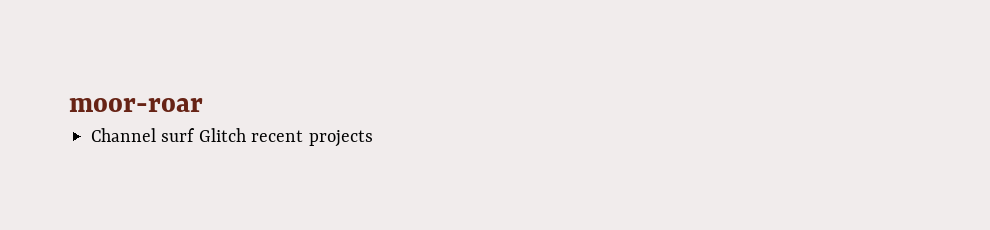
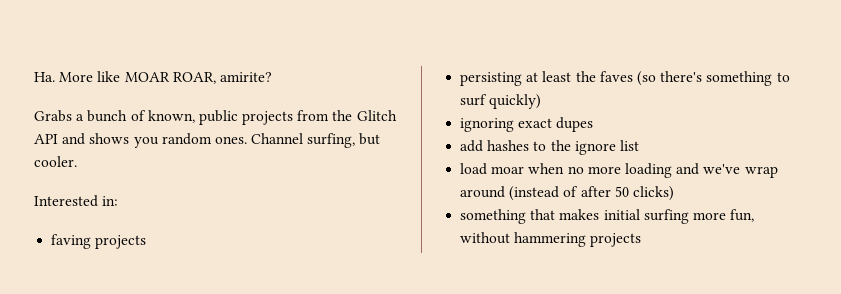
[69,98,203,112] [91,128,304,142] moor-roar // Channel surf Glitch recent -> [34,71,272,84] [34,110,397,125] [34,133,381,148] [34,156,77,167] [34,195,119,207] [51,234,147,249] [460,71,790,86] [460,94,542,109] [460,117,594,132] [460,140,639,155] [460,163,778,178] [460,186,674,201] [460,209,755,224] [460,232,587,247] Ha. More like MOAR ROAR, amirite? // Grabs a bunch of known, public projects from the Glitch API and shows you random ones. Channel surfing, but cooler. // Interested in: // faving projects // persisting at least the faves (so there's something to surf quickly) // ignoring exact dupes // add hashes to the ignore list // load moar when no more loading and we've wrap around (instead of after 50 clicks) // something that makes initial surfing more fun, without hammering

